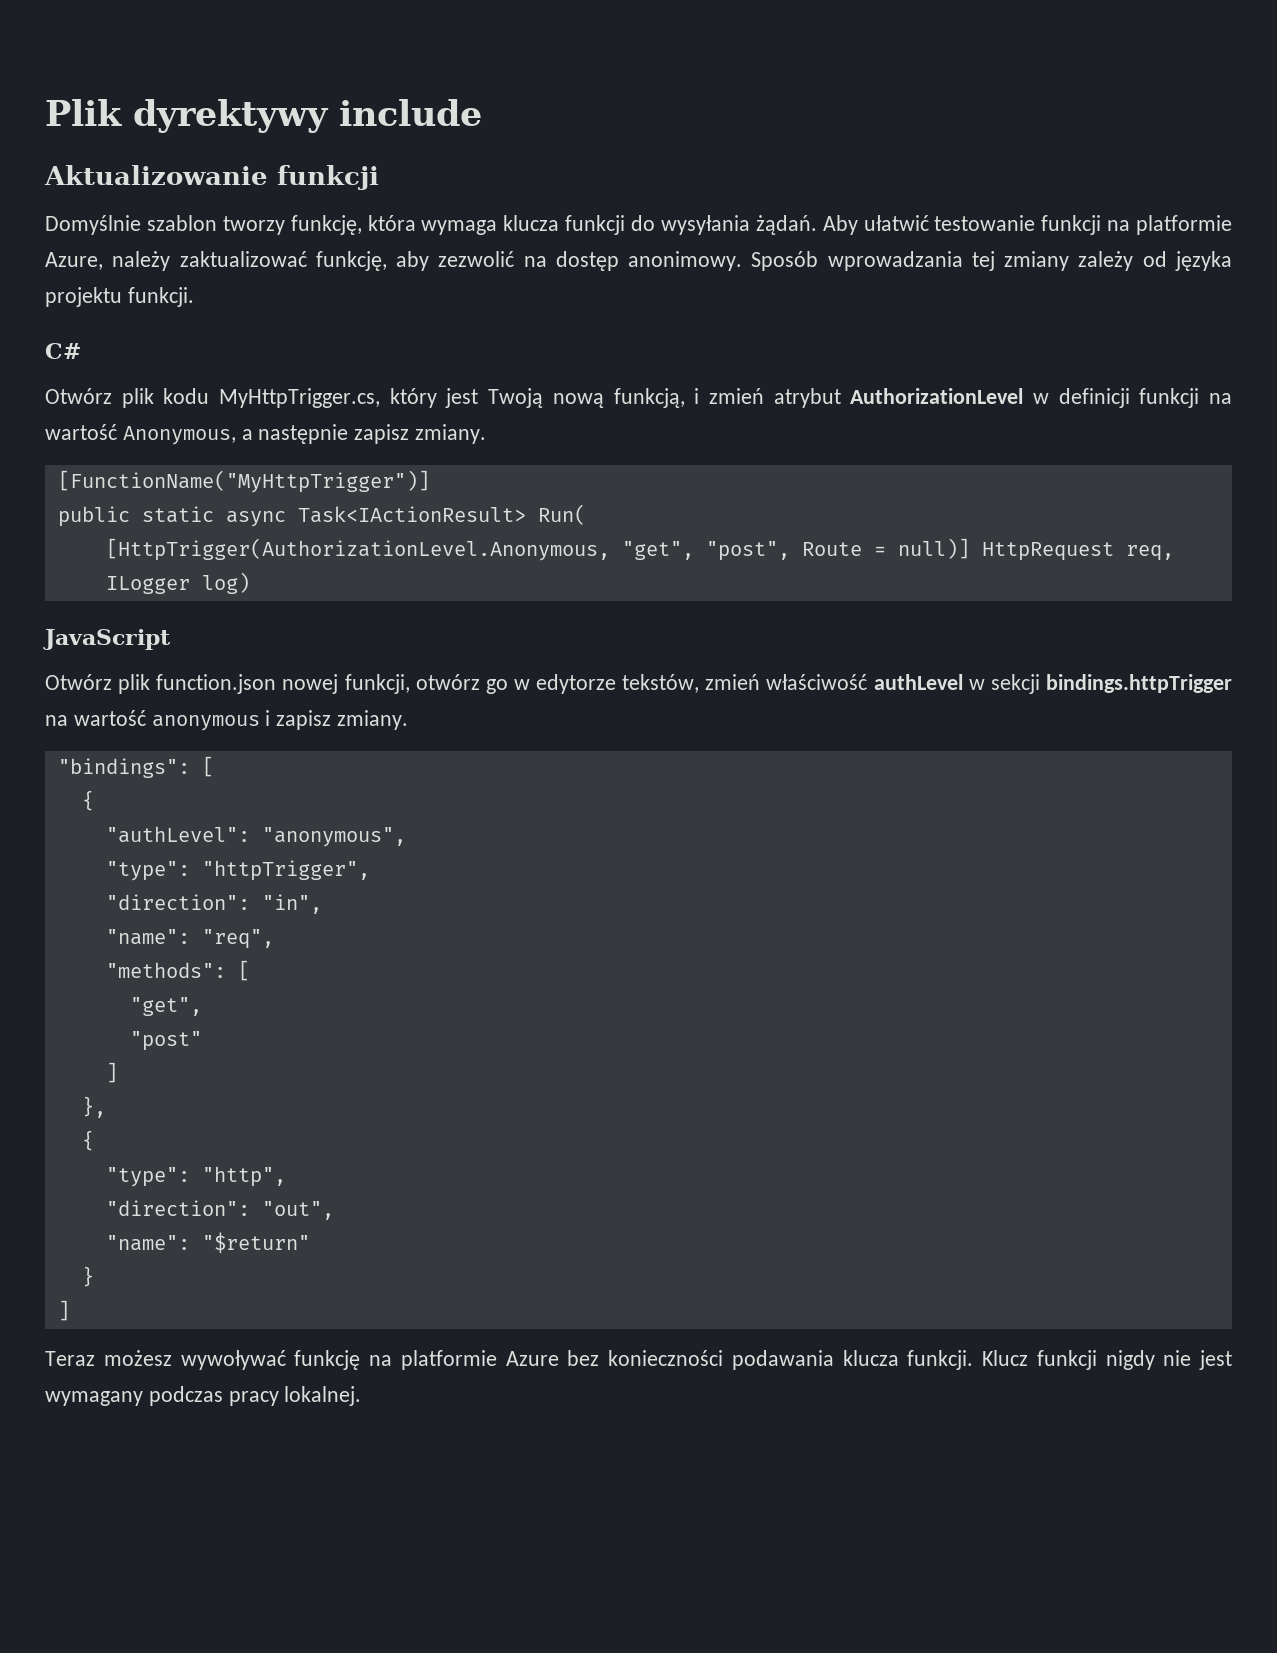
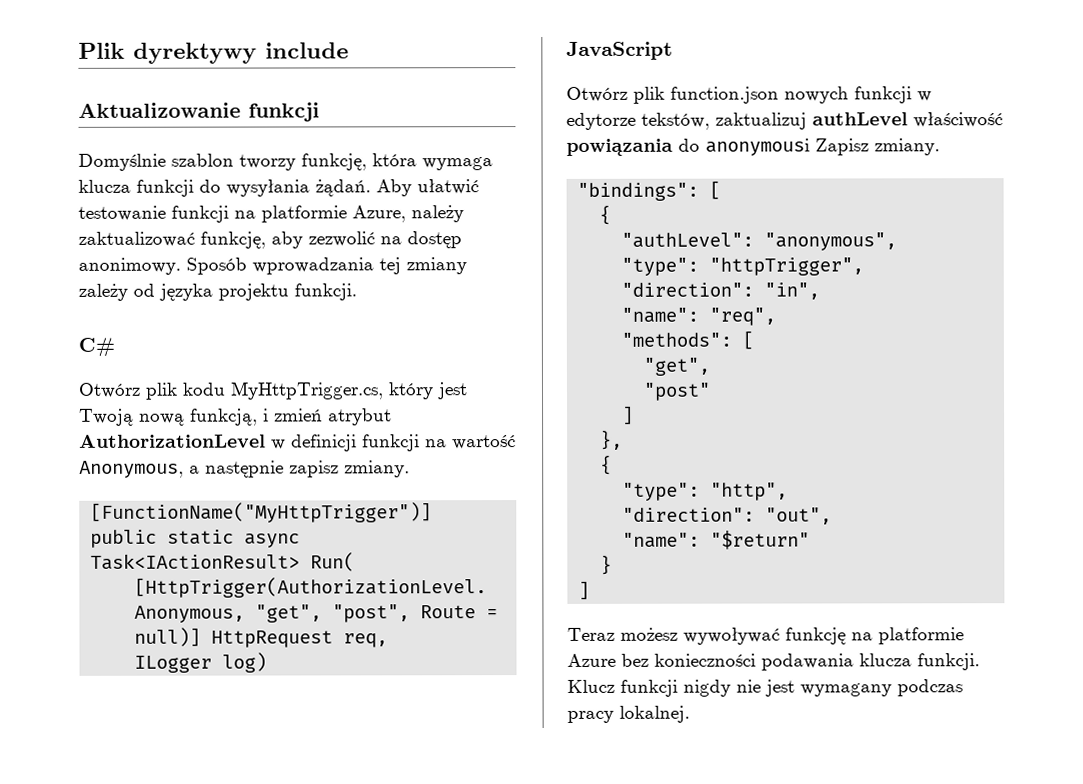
[282,674,1232,694] [45,710,332,731] nowej funkcji, otwórz go w edytorze tekstów, zmień właściwość authLevel w sekcji bindings.httpTrigger na wartość anonymous i zapisz -> [784,86,932,104] [566,112,1003,130] [566,138,869,156] nowych funkcji w edytorze tekstów, zaktualizuj authLevel właściwość powiązania do anonymousi Zapisz

